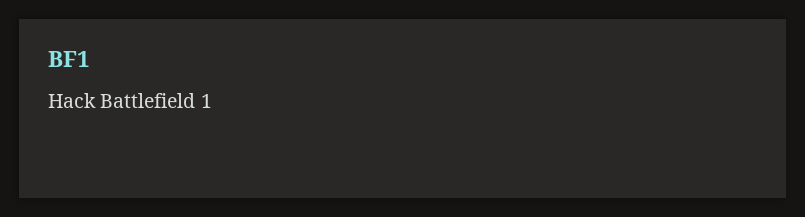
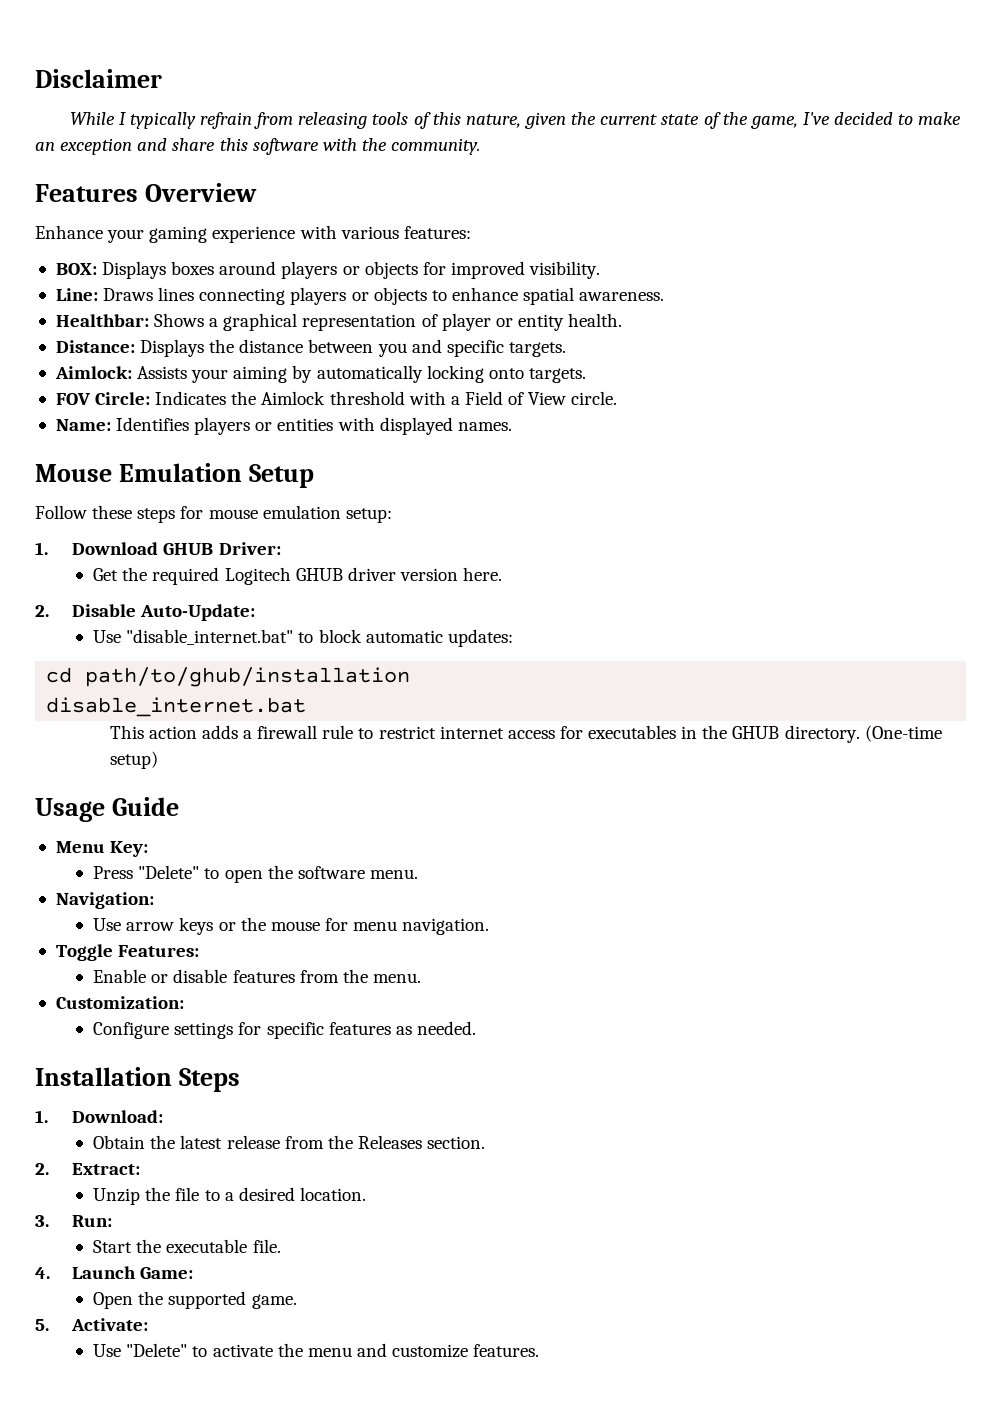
[48,51,90,67] [48,93,212,108] BF1 // Hack Battlefield 1 -> [35,69,162,88] [69,112,962,129] [35,138,481,155] [35,183,257,202] [35,225,471,243] [55,261,601,279] [55,287,665,305] [55,313,623,331] [55,339,566,357] [54,365,586,383] [55,391,618,405] [55,417,512,435] [35,463,314,488] [35,505,392,523] [35,542,281,555] [93,567,503,585] [35,604,256,621] [93,629,513,647] [46,667,411,687] [46,697,307,717] [109,725,942,743] [109,751,158,769] [35,797,179,822] [55,841,149,857] [93,865,418,883] [55,892,154,909] [93,917,490,935] [55,944,200,961] [93,969,421,983] [55,996,184,1009] [93,1021,476,1039] [35,1067,240,1092] [35,1110,164,1123] [93,1135,486,1149] [35,1163,141,1175] [93,1187,366,1205] [35,1215,113,1227] [93,1239,281,1253] [35,1266,194,1279] [93,1291,297,1309] [35,1318,149,1331] [93,1343,540,1358] Disclaimer // While I typically refrain from releasing tools of this nature, given the current state of the game, I've decided to make an exception and share this software with the community. // Features Overview // Enhance your gaming experience with various features: // BOX: Displays boxes around players or objects for improved visibility. // Line: Draws lines connecting players or objects to enhance spatial awareness. // Healthbar: Shows a graphical representation of player or entity health. // Distance: Displays the distance between you and specific targets. // Aimlock: Assists your aiming by automatically locking onto targets. // FOV Circle: Indicates the Aimlock threshold with a Field of View circle. // Name: Identifies players or entities with displayed names. // Mouse Emulation Setup // Follow these steps for mouse emulation setup: // 1. Download GHUB Driver: // Get the required Logitech GHUB driver version here. // 2. Disable Auto-Update: // Use "disable_internet.bat" to block automatic updates: // cd path/to/ghub/installation // disable_internet.bat // This action adds a firewall rule to restrict internet access for executables in the GHUB directory. (One-time setup) // Usage Guide // Menu Key: // Press "Delete" to open the software menu. // Navigation: // Use arrow keys or the mouse for menu navigation. // Toggle Features: // Enable or disable features from the menu. // Customization: // Configure settings for specific features as needed. // Installation Steps // 1. Download: // Obtain the latest release from the Releases section. // 2. Extract: // Unzip the file to a desired location. // 3. Run: // Start the executable file. // 4. Launch Game: // Open the supported game. // 5. Activate: // Use "Delete" to activate the menu and customize features.

